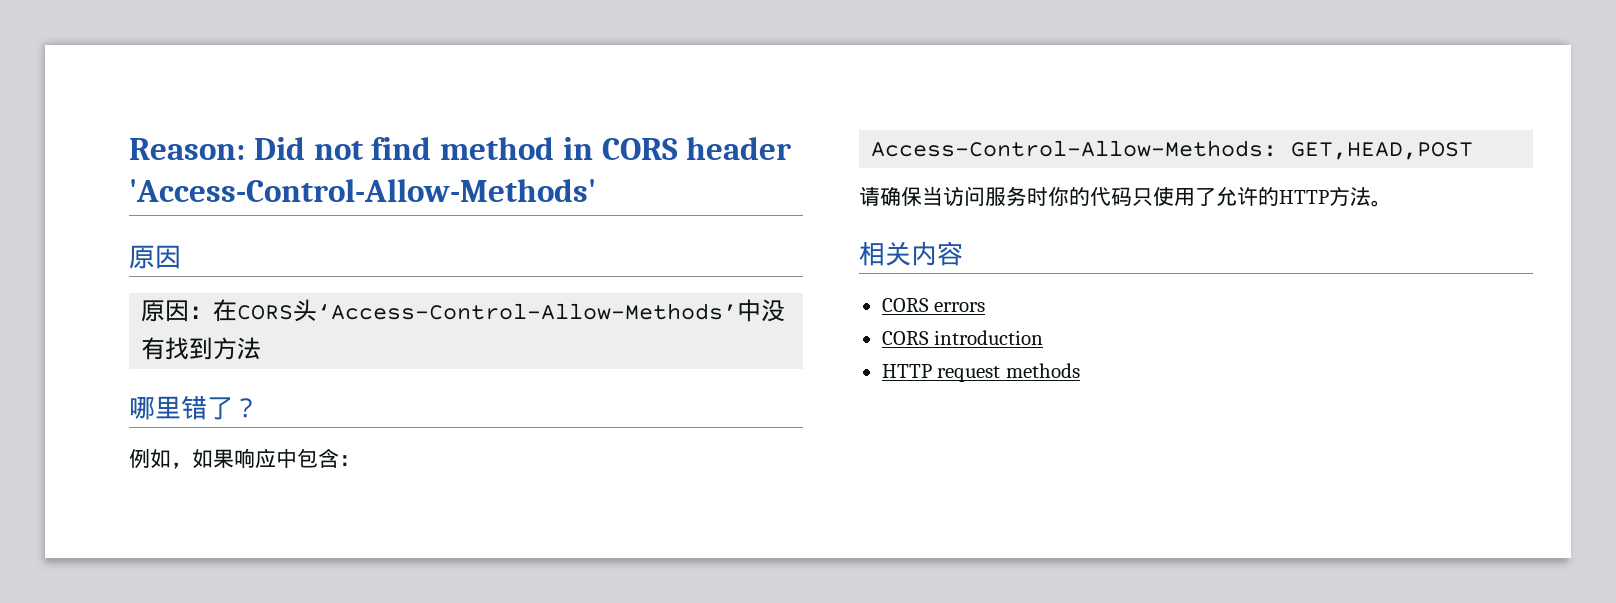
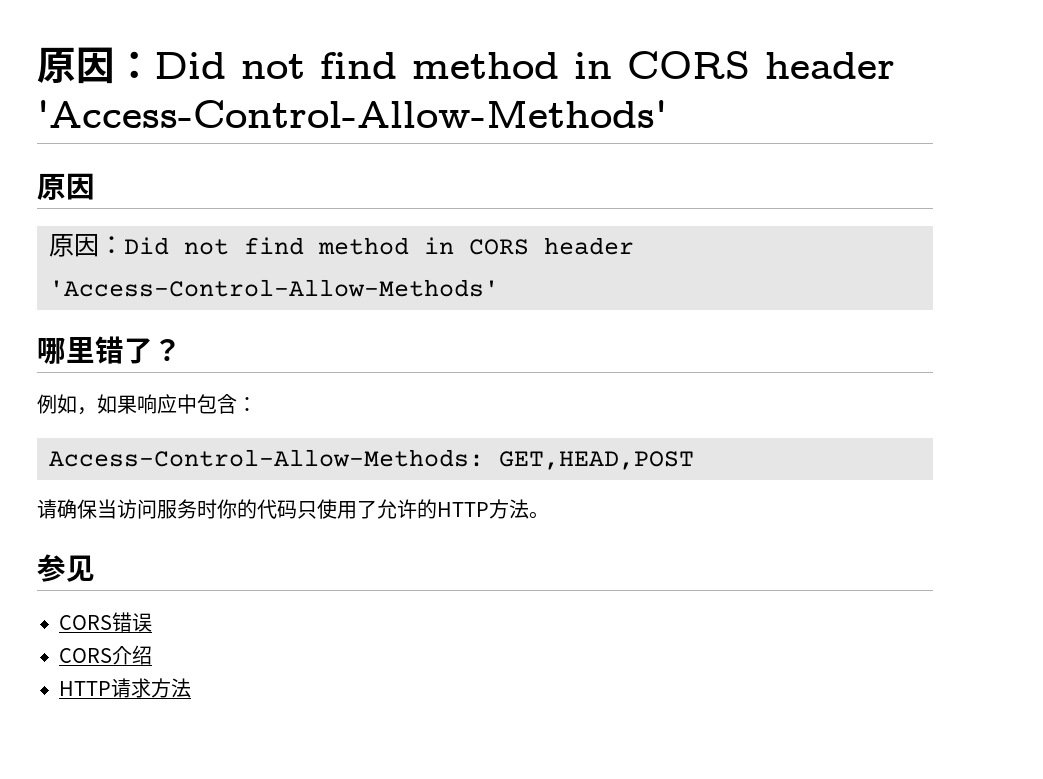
[129,138,245,160] Reason: -> [37,47,154,84] 原因：
[213,299,786,322] [141,337,262,360] 在CORS头‘Access-Control-Allow-Methods’中没有找到方法 -> [124,237,634,255] [49,279,499,297] Did not find method in CORS header 'Access-Control-Allow-Methods'
[859,241,963,266] [881,298,986,312] [881,330,1044,345] [881,363,1080,382] 相关内容 // CORS errors // CORS introduction // HTTP request methods -> [37,554,95,582] [59,612,152,632] [59,645,152,665] [59,678,191,698] 参见 // CORS错误 // CORS介绍 // HTTP请求方法

